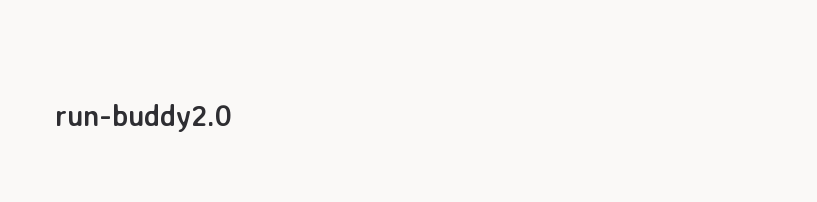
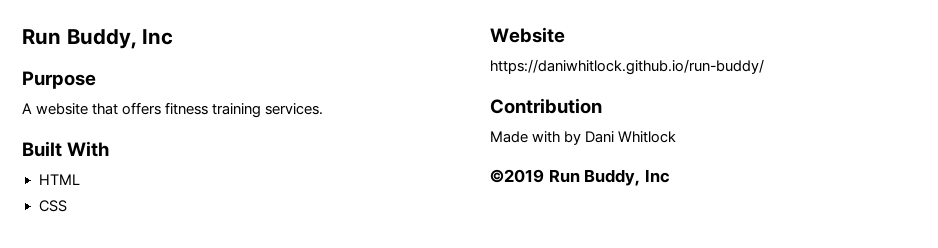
[55,104,232,132] run-buddy2.0 -> [22,29,174,49] [22,71,96,89] [22,102,324,118] [22,141,110,157] [38,174,80,185] [38,200,67,212] [490,27,565,43] [490,59,764,75] [490,98,602,114] [490,131,677,145] [490,169,670,186] Run Buddy, Inc // Purpose // A website that offers fitness training services. // Built With // HTML // CSS // Website // https://daniwhitlock.github.io/run-buddy/ // Contribution // Made with by Dani Whitlock // ©2019 Run Buddy, Inc

